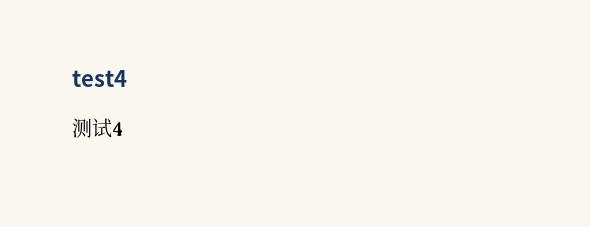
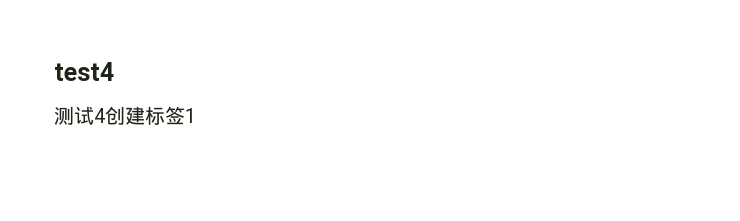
(124, 129) none -> [105,106,196,125] 创建标签1

